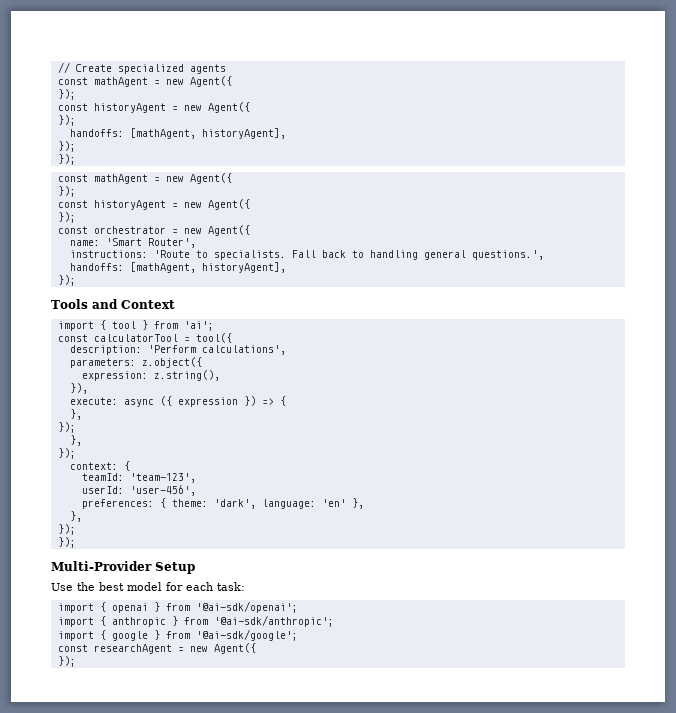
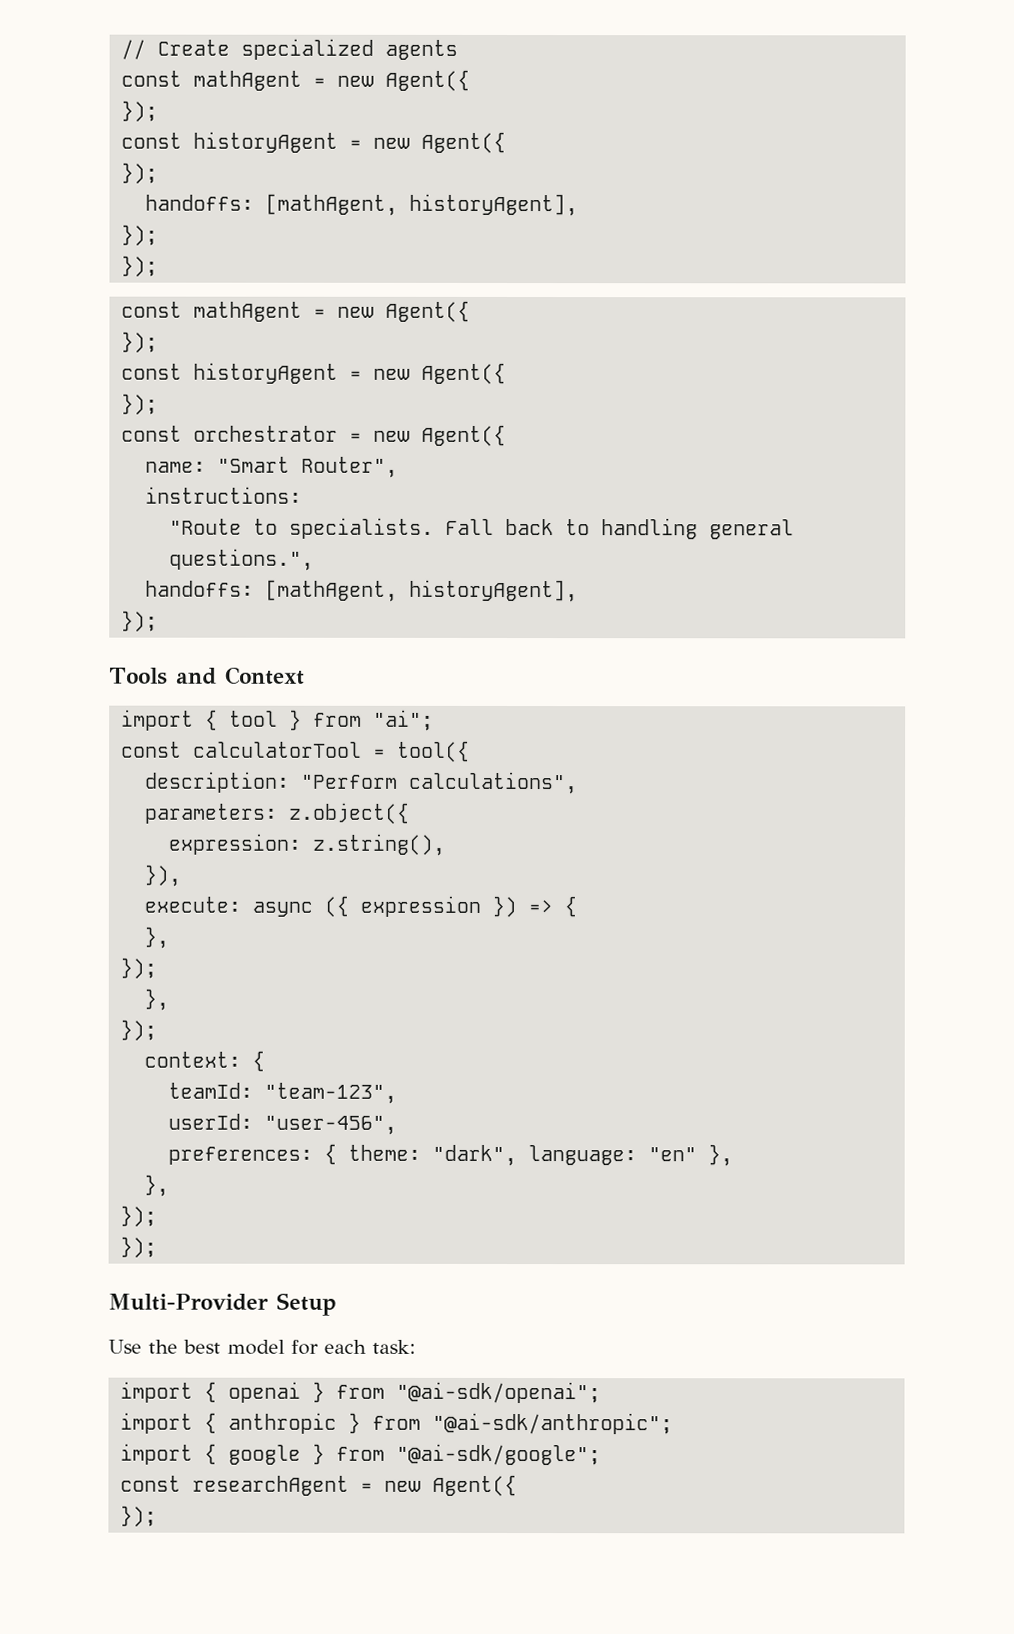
[105,238,196,248] 'Smart Router', -> [217,456,399,478] "Smart Router",
[153,250,190,258] 'Route -> [169,518,243,535] // "Route
[471,250,544,260] questions.', -> [169,548,315,571] questions.",
[183,321,214,331] 'ai'; -> [373,709,435,731] "ai";
[147,345,286,355] 'Perform calculations', -> [301,771,579,795] "Perform calculations",
[129,473,196,483] 'team-123', -> [264,1082,398,1104] "team-123",
[129,485,196,496] 'user-456', -> [264,1115,398,1135] "user-456",
[213,499,346,509] 'dark', language: 'en' -> [432,1144,698,1167] "dark", language: "en"
[195,601,298,613] '@ai-sdk/openai'; -> [396,1381,602,1404] "@ai-sdk/openai";
[213,615,334,627] '@ai-sdk/anthropic'; -> [432,1412,674,1435] "@ai-sdk/anthropic";
[195,629,298,641] '@ai-sdk/google'; -> [396,1443,602,1466] "@ai-sdk/google";

